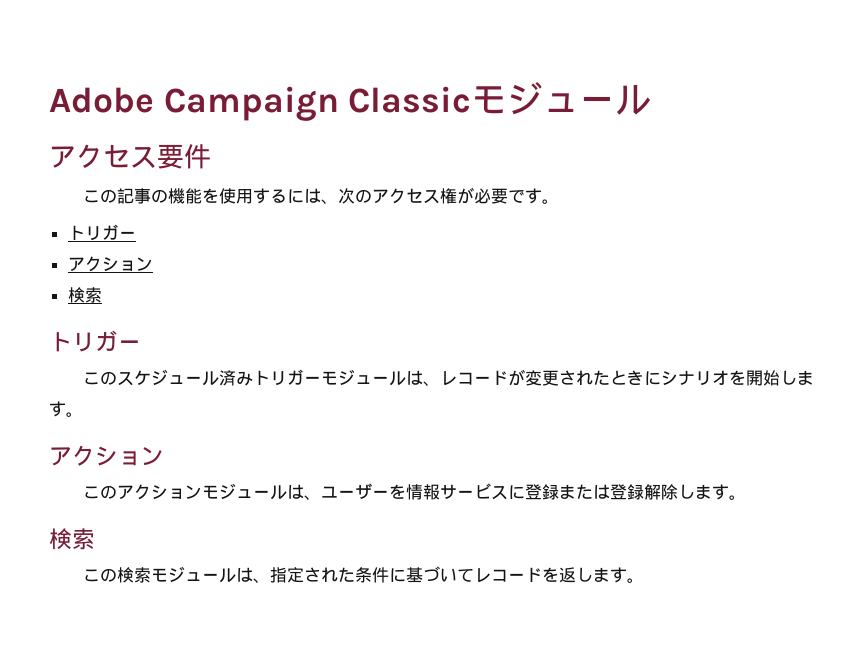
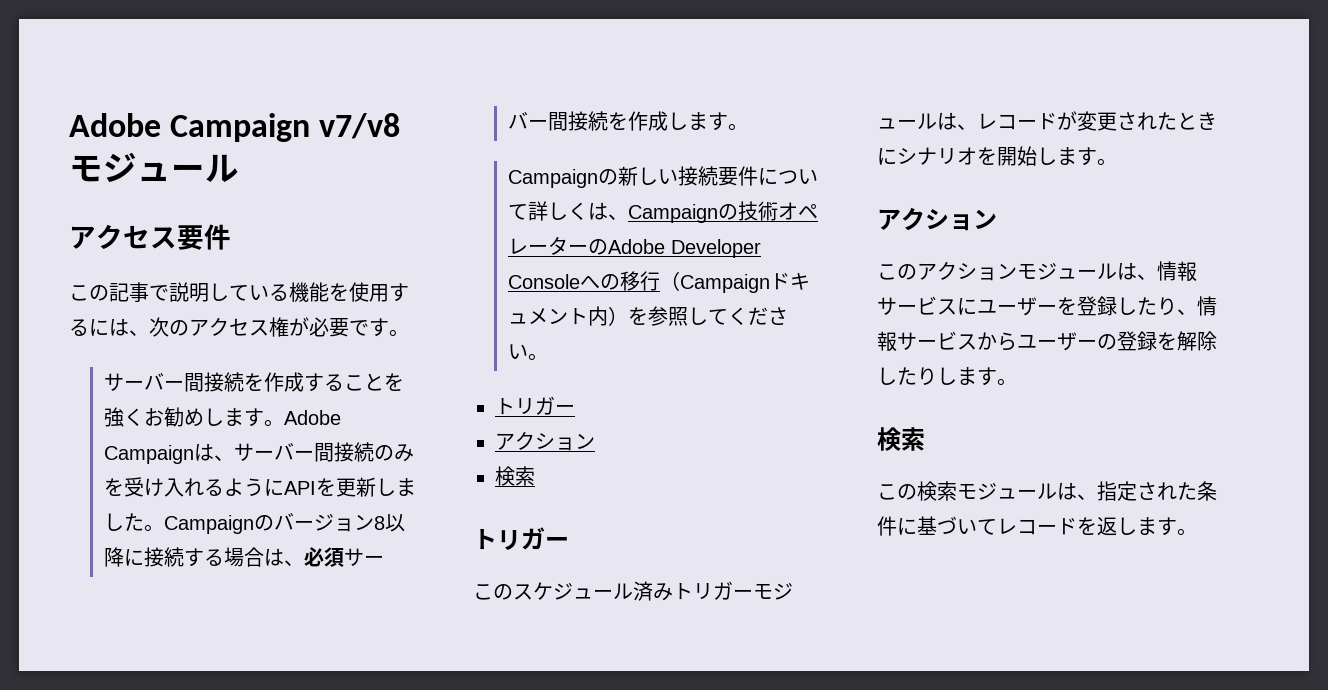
[49,86,472,121] Adobe Campaign Classic -> [69,113,401,142] Adobe Campaign v7/v8
[151,189,169,203] の -> [149,282,289,302] で説明している
(560, 201) none -> [103,372,404,392] [103,407,341,427] [103,442,414,464] [103,477,416,497] [103,513,405,534] [103,547,384,567] [507,111,748,131] [507,166,818,188] [507,201,818,223] [507,236,761,258] [507,271,810,293] [507,306,788,326] [507,344,548,361] // サーバー間接続を作成することを強くお勧めします。Adobe Campaignは、サーバー間接続のみを受け入れるようにAPIを更新しました。Campaignのバージョン8以降に接続する場合は、必須サーバー間接続を作成します。 // Campaignの新しい接続要件について詳しくは、Campaignの技術オペレーターのAdobe Developer Consoleへの移行（Campaignドキュメント内）を参照してください。
[321,483,407,499] ユーザーを -> (1157, 277) none
[525,484,679,500] 登録または登録解除 -> [977,296,1217,316] [877,331,1217,352] [877,367,937,386] ユーザーを登録したり、情報サービスからユーザーの登録を解除したり

